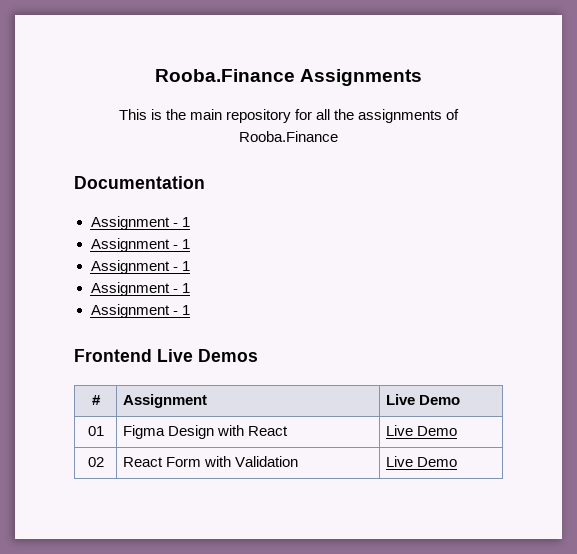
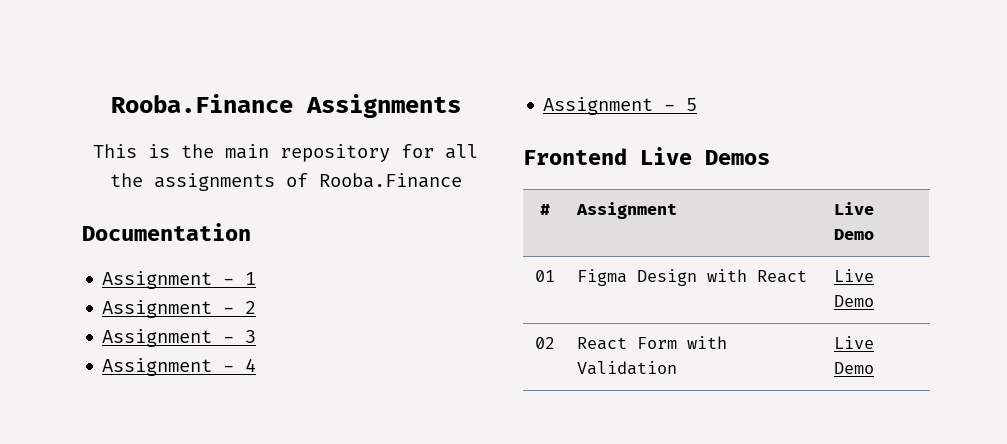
[181,239,190,249] [90,260,190,274] [90,282,190,296] [90,304,190,318] 1 // Assignment - 1 // Assignment - 1 // Assignment - 1 -> [245,301,257,314] [102,329,257,347] [102,358,257,376] [543,97,698,115] 2 // Assignment - 3 // Assignment - 4 // Assignment - 5

